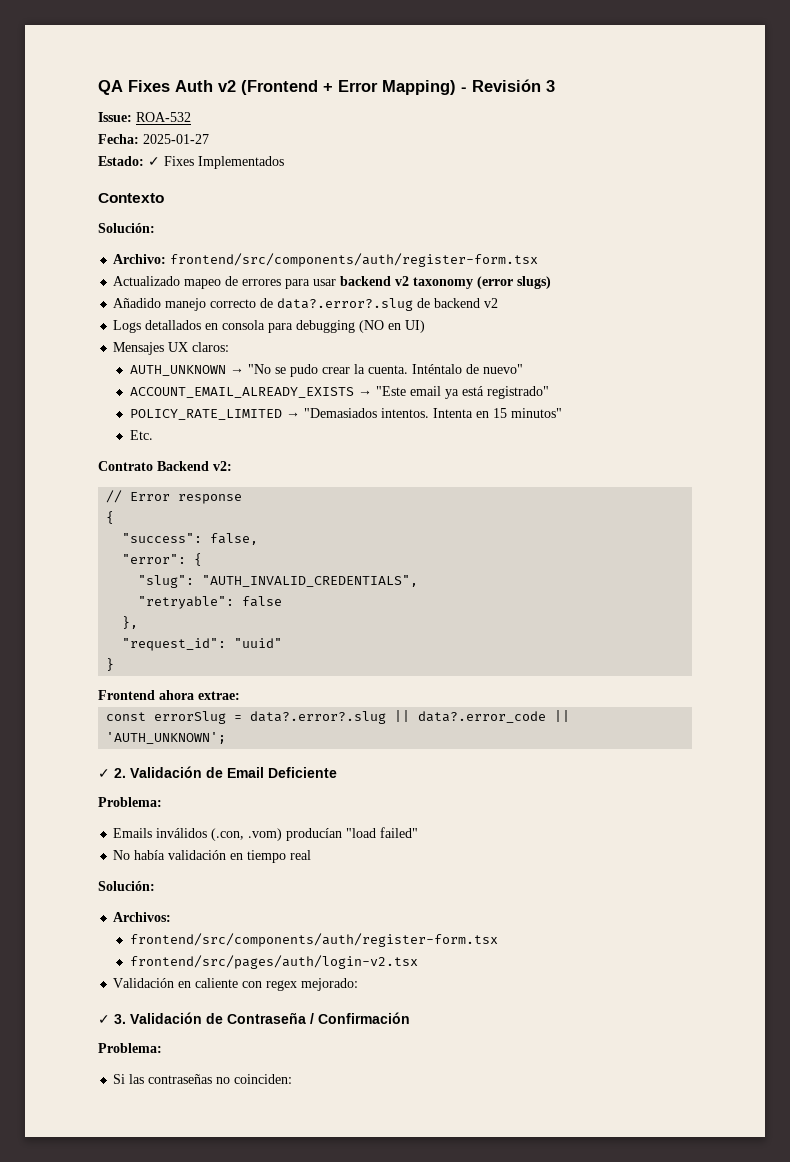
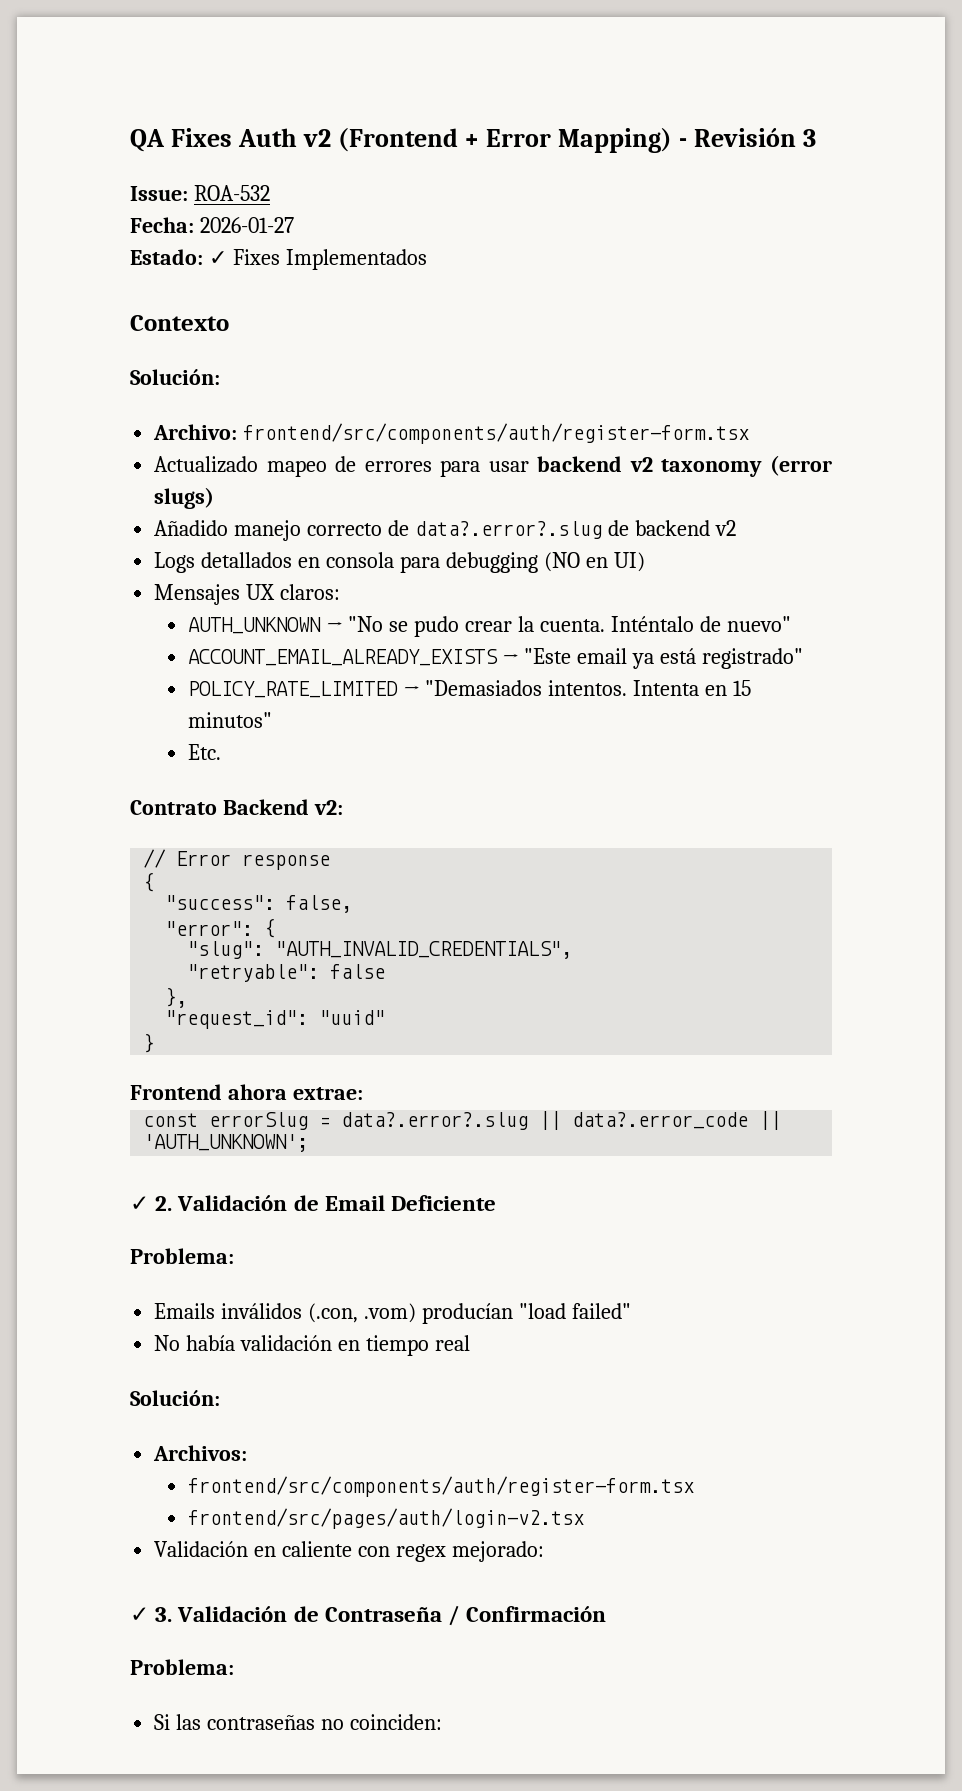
[143,134,209,144] 2025-01-27 -> [199,217,294,233] 2026-01-27

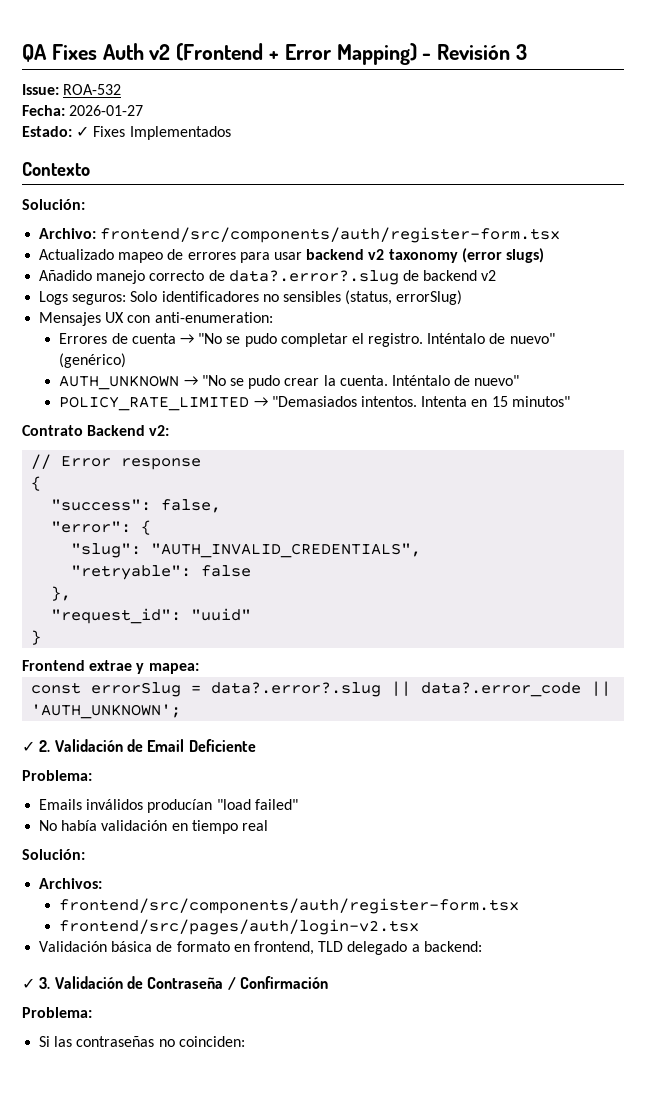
[201,552,645,573] [154,584,341,605] detallados en consola para debugging (NO en UI) // Mensajes UX claros: -> [72,290,463,305] [39,312,273,326] [59,333,555,347] [59,353,127,368] seguros: Solo identificadores no sensibles (status, errorSlug) // Mensajes UX con anti-enumeration: // Errores de cuenta → "No se pudo completar el registro. Inténtalo de nuevo" (genérico)
[187,648,804,669] // ACCOUNT_EMAIL_ALREADY_EXISTS → "Este email ya está registrado" -> (520, 380) none
[187,744,221,760] // Etc. -> (570, 401) none
[227,1084,363,1100] ahora extrae: -> [89,660,199,674] extrae y mapea:
[308,1303,417,1323] (.con, .vom) -> (144, 804) none
[254,1541,544,1562] en caliente con regex mejorado: -> [111,941,482,955] básica de formato en frontend, TLD delegado a backend:

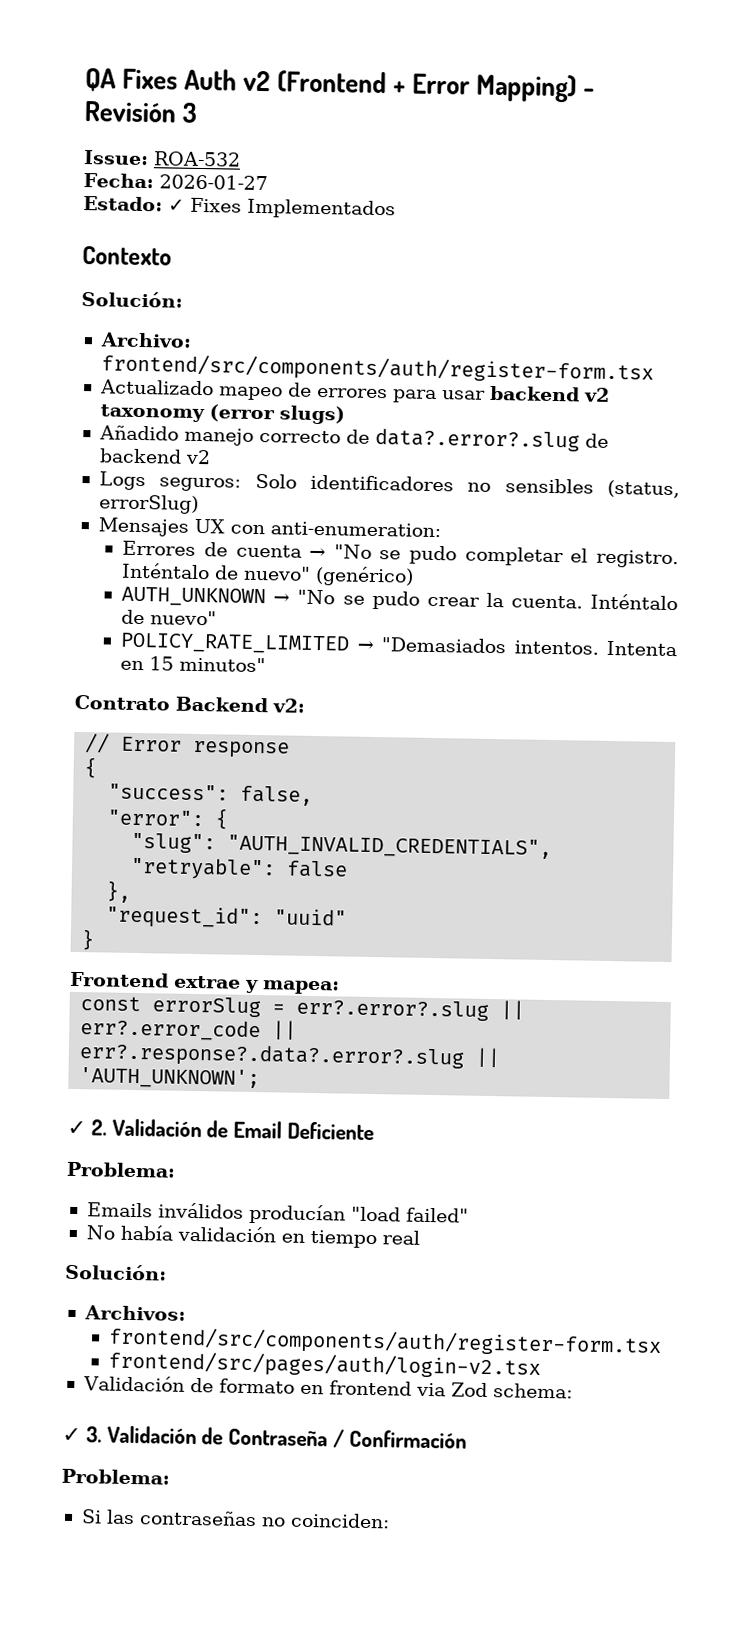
[211,681,582,697] data?.error?.slug || data?.error_code -> [296,998,526,1021] [80,1018,298,1042] [79,1042,466,1070] err?.error?.slug || err?.error_code || err?.response?.data?.error?.slug
[111,941,153,952] básica -> (185, 1383) none
[253,941,482,955] frontend, TLD delegado a backend: -> [328,1380,573,1399] frontend via Zod schema:

